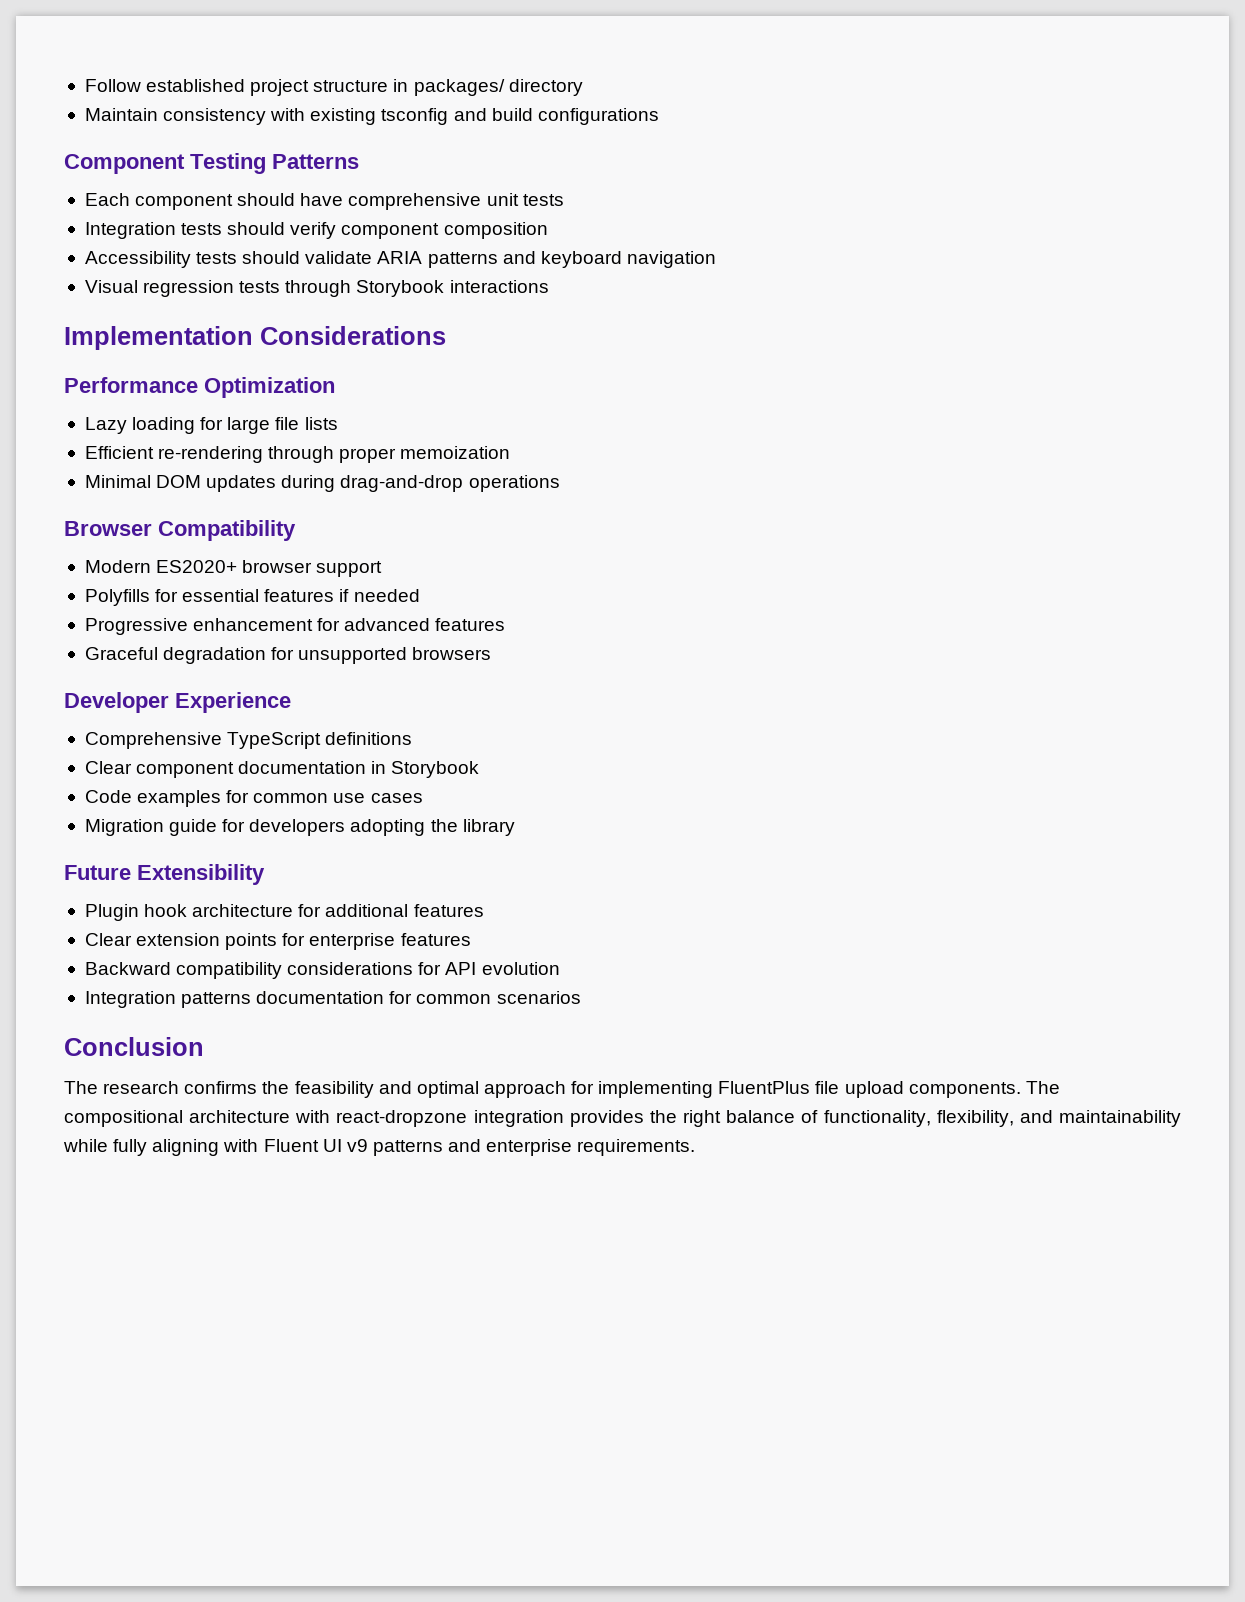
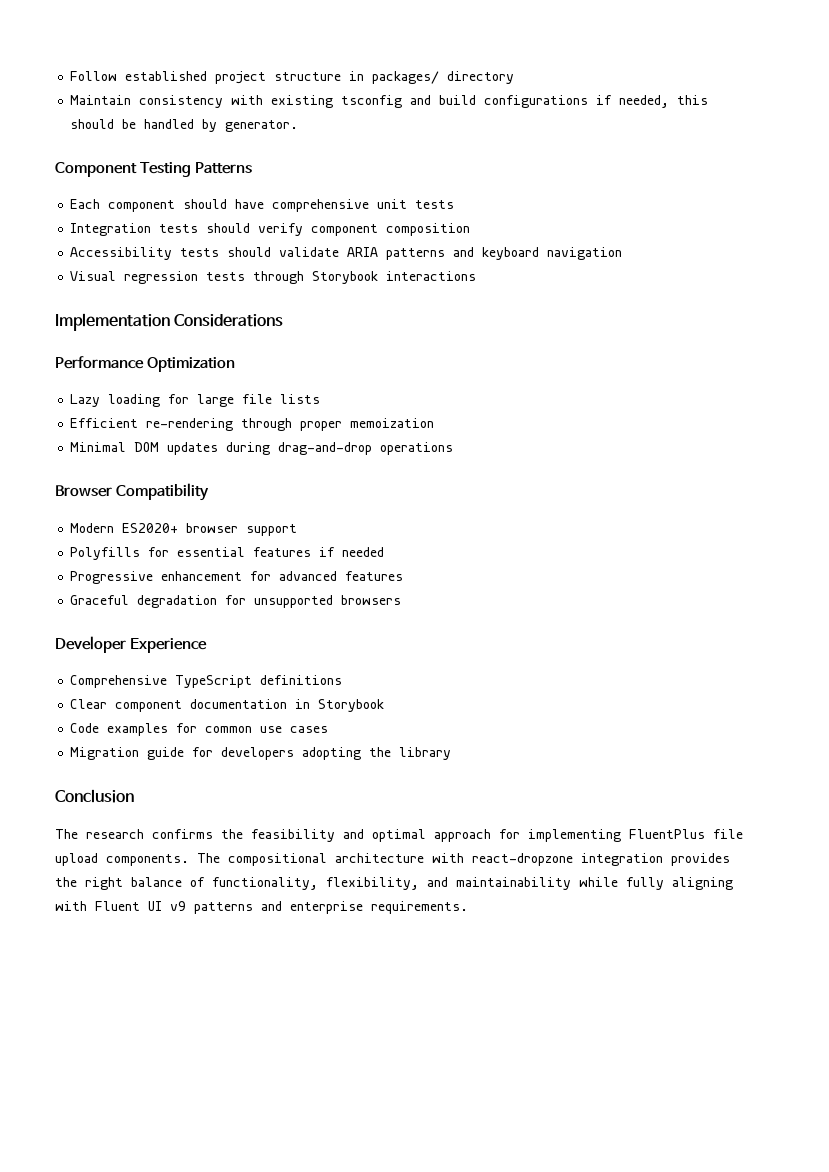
(659, 116) none -> [596,95,709,108] [70,119,299,132] if needed, this should be handled by generator.
[64,864,265,885] [84,904,484,921] [84,933,471,950] [84,962,560,979] [84,991,581,1008] // Future Extensibility // Plugin hook architecture for additional features // Clear extension points for enterprise features // Backward compatibility considerations for API evolution // Integration patterns documentation for common scenarios -> (452, 753) none

